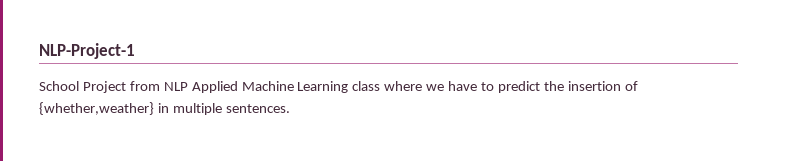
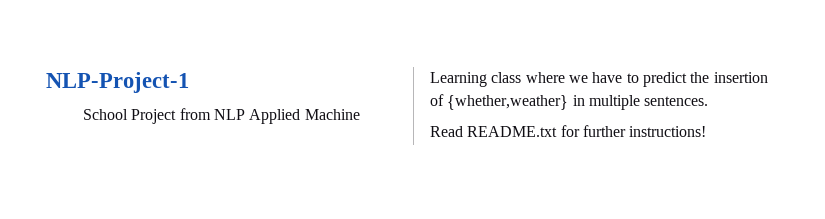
(290, 108) none -> [430,125,707,137] // Read README.txt for further instructions!

